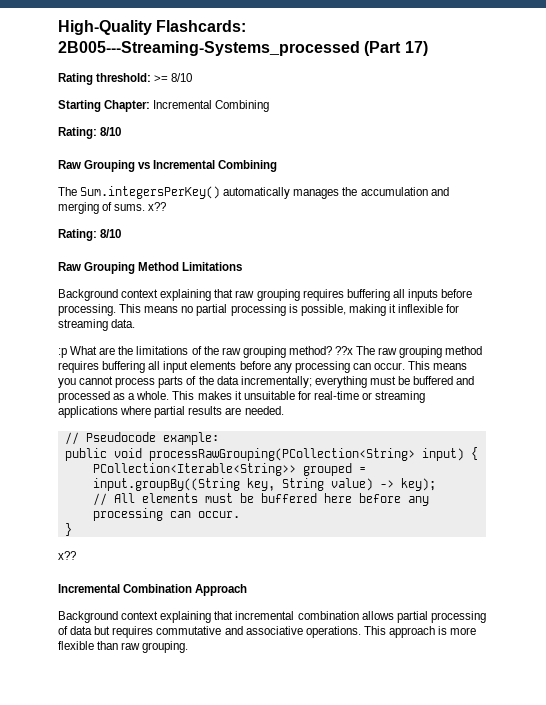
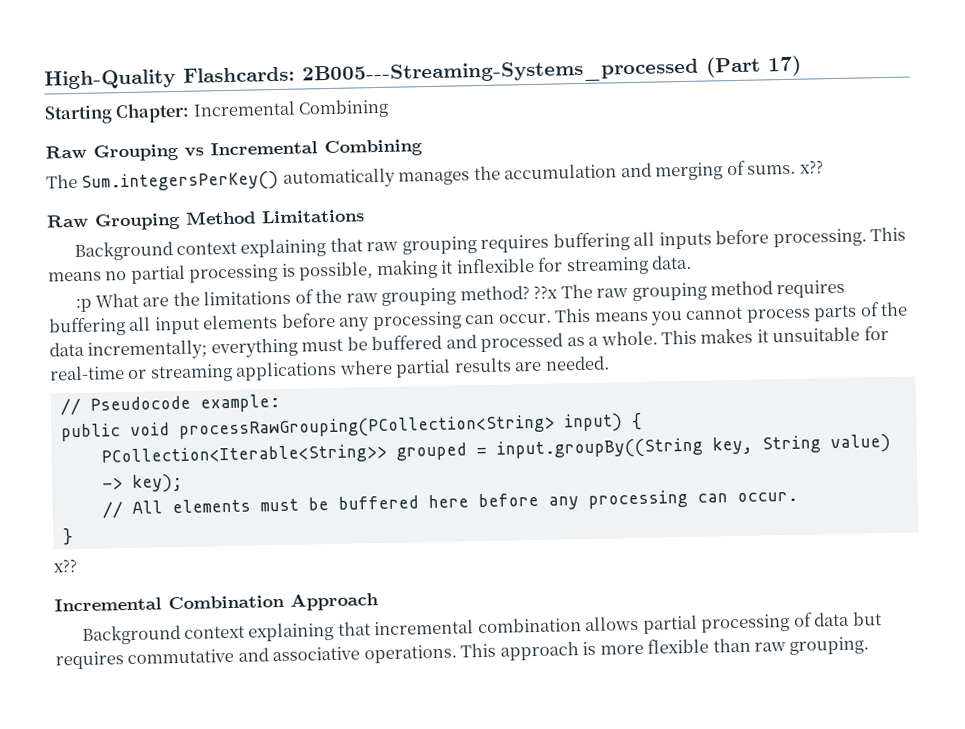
[58,73,193,85] // Rating threshold: >= 8/10 -> (802, 66) none
[58,127,122,139] // Rating: 8/10 -> (390, 108) none
[58,229,122,241] // Rating: 8/10 -> (824, 167) none

